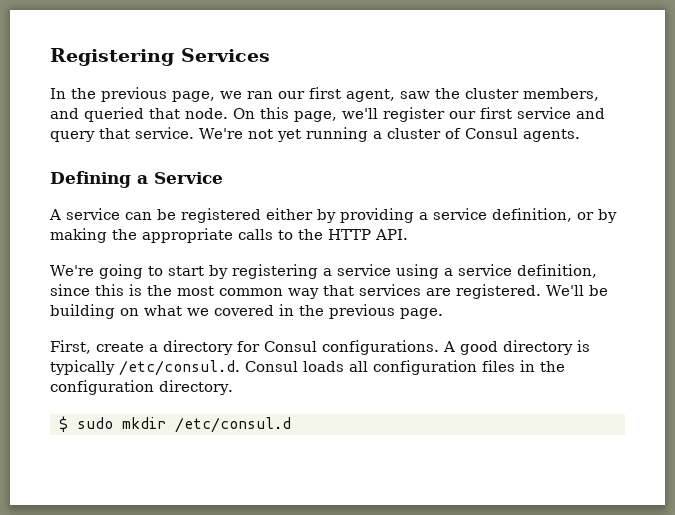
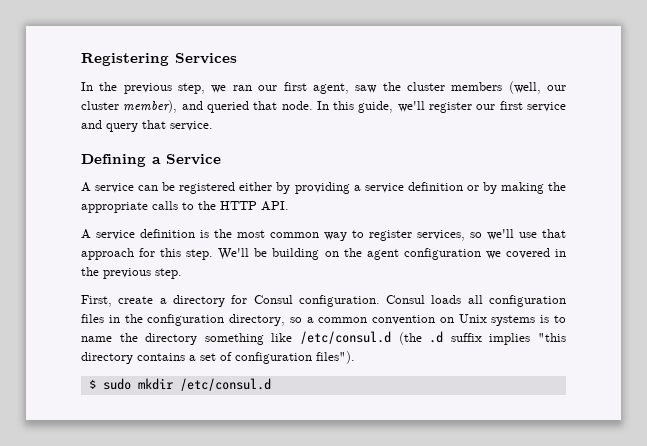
[172,91,215,102] page, -> [178,83,206,94] step,
[523,88,599,101] members, -> [451,81,566,94] [81,100,178,113] members (well, our cluster member),
[233,107,337,122] On this page, -> [316,101,394,113] In this guide,
[199,127,580,142] We're not yet running a cluster of Consul agents. -> (213, 126) none
[492,208,572,222] definition, -> [407,182,463,191] definition
[50,264,597,279] [50,284,124,296] We're going to start by registering a service using a service definition, since this -> [81,229,195,240] A service definition
[323,284,541,299] that services are registered. -> [352,229,566,241] [81,248,214,260] to register services, so we'll use that approach for this step.
[144,305,182,316] what -> [343,248,481,260] the agent configuration
[400,308,443,319] page. -> [155,268,182,279] step.
[322,340,590,355] [50,360,240,376] configurations. A good directory is typically /etc/consul.d. -> [298,295,380,307] configuration.
[159,380,233,395] directory. -> [229,314,566,326] [81,331,567,345] [81,351,355,364] directory, so a common convention on Unix systems is to name the directory something like /etc/consul.d (the .d suffix implies "this directory contains a set of configuration files").

